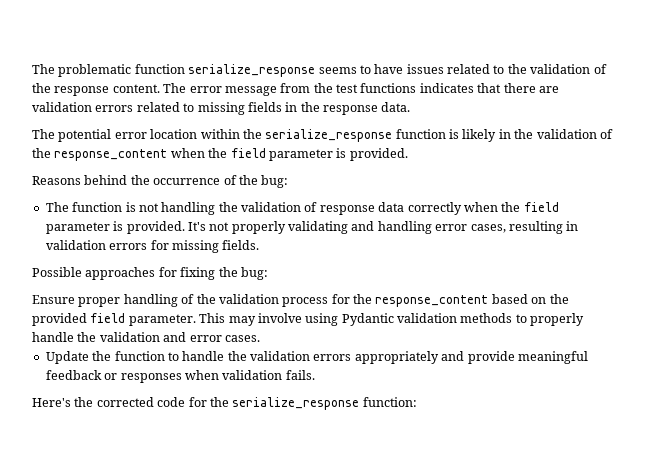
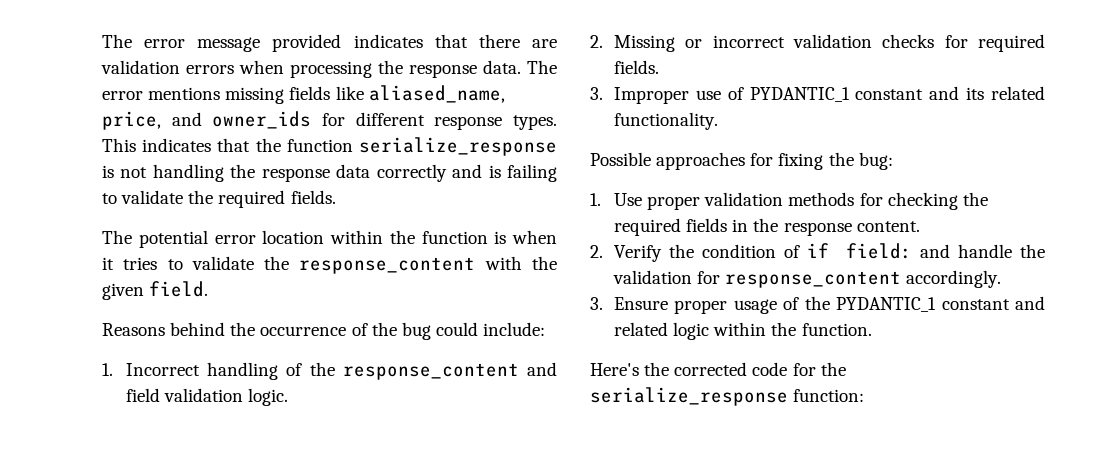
[32,64,607,77] [32,83,417,96] The problematic function serialize_response seems to have issues related to the validation of the response content. The error message from the test functions -> [102,34,342,52] The error message provided
[136,102,411,115] related to missing fields in the response data. -> [239,60,557,78] [102,85,505,104] [102,111,557,130] [102,137,557,156] [102,164,558,182] [102,190,336,208] when processing the response data. The error mentions missing fields like aliased_name, price, and owner_ids for different response types. This indicates that the function serialize_response is not handling the response data correctly and is failing to validate the required fields.
[265,129,613,142] [32,148,408,161] serialize_response function is likely in the validation of the response_content when the field parameter is provided. -> [421,230,557,244] [102,256,557,274] [102,281,209,300] function is when it tries to validate the response_content with the given field.
[261,175,289,188] [45,202,559,215] [45,221,579,234] [45,240,260,253] bug: // The function is not handling the validation of response data correctly when the field parameter is provided. It's not properly validating and handling error cases, resulting in validation errors for missing fields. -> [401,322,546,340] [102,362,558,380] [126,388,289,406] [590,34,1045,52] [614,60,660,74] [590,86,1045,104] [614,112,719,130] bug could include: // 1. Incorrect handling of the response_content and field validation logic. // 2. Missing or incorrect validation checks for required fields. // 3. Improper use of PYDANTIC_1 constant and its related functionality.
[32,294,569,307] [32,313,585,326] [32,332,260,342] [45,351,588,364] [45,370,315,383] Ensure proper handling of the validation process for the response_content based on the provided field parameter. This may involve using Pydantic validation methods to properly handle the validation and error cases. // Update the function to handle the validation errors appropriately and provide meaningful feedback or responses when validation fails. -> [590,192,988,210] [614,218,920,236] [590,243,1045,262] [613,270,1002,288] [590,296,1045,314] [614,322,872,340] 1. Use proper validation methods for checking the required fields in the response content. // 2. Verify the condition of if field: and handle the validation for response_content accordingly. // 3. Ensure proper usage of the PYDANTIC_1 constant and related logic within the function.

